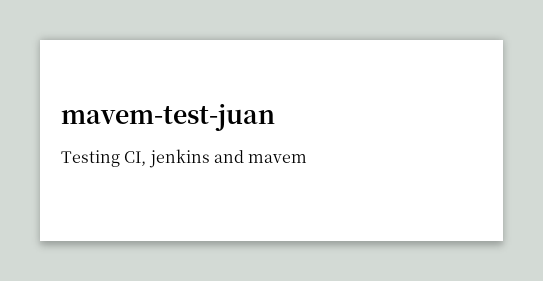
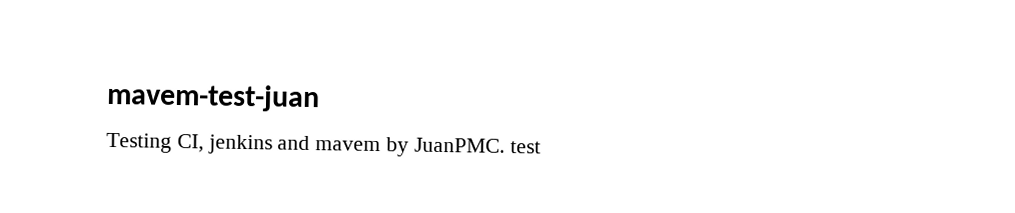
(308, 158) none -> [386,137,541,157] by JuanPMC. test

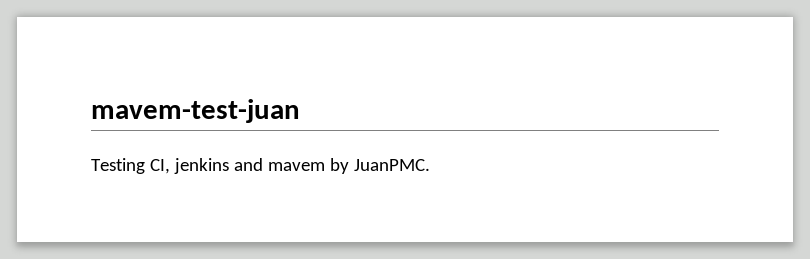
[509,141,541,154] test -> (430, 165) none

